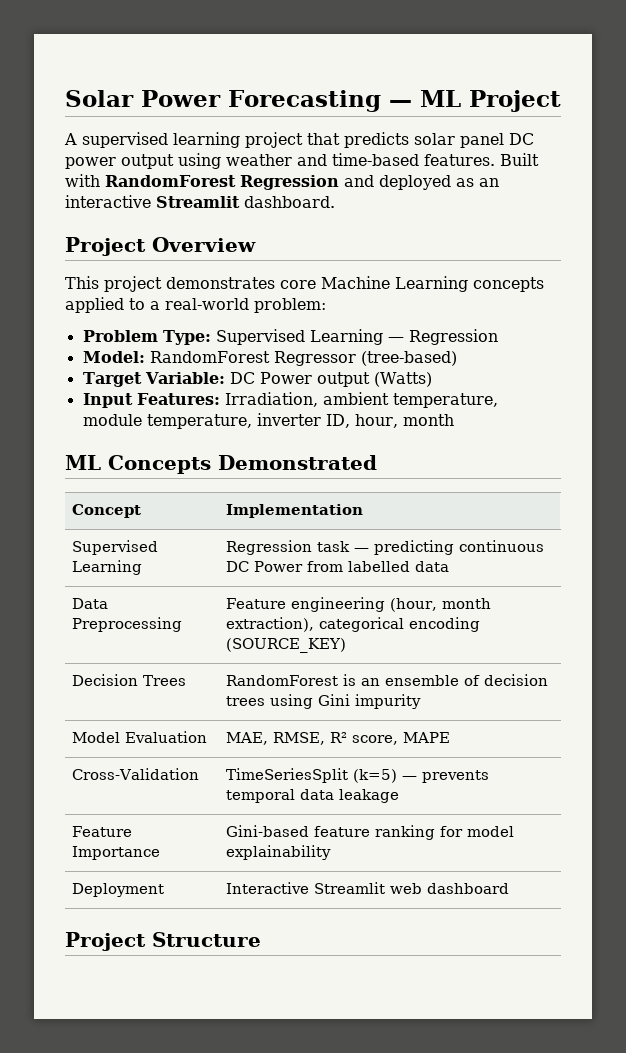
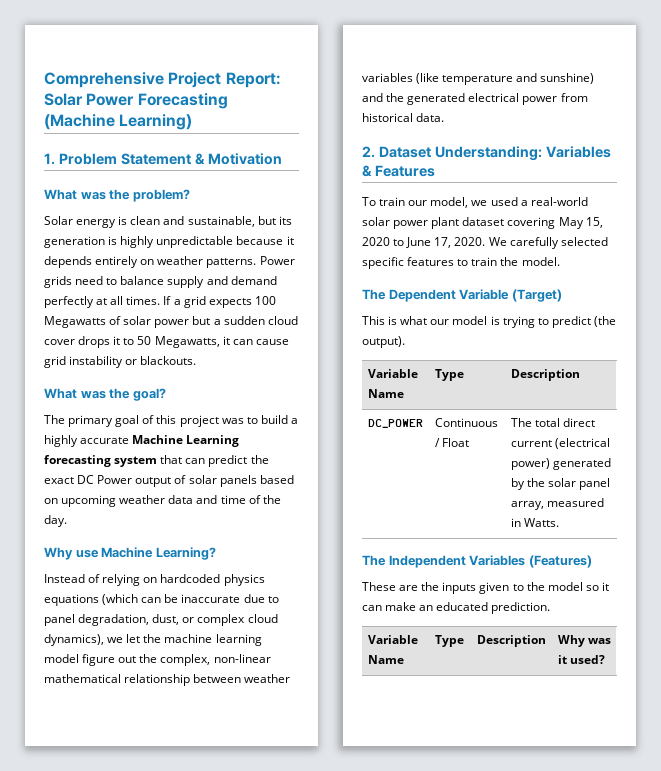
[65,90,561,112] [64,132,534,148] [65,153,539,169] [65,174,499,190] [65,195,335,208] [65,237,256,256] [65,276,544,292] [65,297,326,313] [82,329,498,345] [82,351,457,366] [82,372,432,387] [82,392,498,408] [82,413,454,429] [65,455,377,474] [72,504,142,518] [226,504,364,518] [72,540,159,555] [72,560,143,575] [226,540,545,555] [226,561,450,572] [72,598,109,609] [72,617,183,632] [226,597,492,612] [226,617,481,632] [226,638,347,653] [72,674,187,686] [226,674,549,686] [226,694,422,709] [72,731,208,743] [226,732,451,745] [72,768,200,780] [226,768,490,783] [226,789,400,803] [72,826,133,837] [72,846,161,860] [226,825,515,840] [226,845,332,860] [72,883,165,897] [226,882,510,894] [65,932,261,951] Solar Power Forecasting — ML Project // A supervised learning project that predicts solar panel DC power output using weather and time-based features. Built with RandomForest Regression and deployed as an interactive Streamlit dashboard. // Project Overview // This project demonstrates core Machine Learning concepts applied to a real-world problem: // Problem Type: Supervised Learning — Regression // Model: RandomForest Regressor (tree-based) // Target Variable: DC Power output (Watts) // Input Features: Irradiation, ambient temperature, module temperature, inverter ID, hour, month // ML Concepts Demonstrated // Concept | Implementation // Supervised Learning | Regression task — predicting continuous DC Power from labelled data // Data Preprocessing | Feature engineering (hour, month extraction), categorical encoding (SOURCE_KEY) // Decision Trees | RandomForest is an ensemble of decision trees using Gini impurity // Model Evaluation | MAE, RMSE, R² score, MAPE // Cross-Validation | TimeSeriesSplit (k=5) — prevents temporal data leakage // Feature Importance | Gini-based feature ranking for model explainability // Deployment | Interactive Streamlit web dashboard // Project Structure -> [44,72,281,88] [44,93,228,109] [44,114,193,130] [44,153,282,165] [44,189,190,202] [44,216,292,228] [44,236,294,248] [44,256,295,268] [44,276,277,288] [44,296,276,308] [44,316,298,328] [44,336,289,348] [44,356,197,368] [44,388,166,401] [44,415,298,427] [44,435,240,447] [44,455,269,467] [44,475,294,487] [44,495,281,507] [44,515,67,527] [44,547,216,560] [44,574,265,586] [44,594,279,606] [44,614,278,626] [44,634,262,646] [44,654,271,666] [44,674,291,686] [362,73,595,85] [362,93,588,105] [362,113,445,122] [362,146,611,161] [362,165,435,177] [362,197,588,208] [362,217,603,229] [362,237,608,249] [362,257,560,269] [362,289,562,302] [362,316,616,328] [362,336,405,348] [367,369,418,378] [367,389,404,398] [434,369,464,381] [510,369,580,381] [367,419,423,428] [434,418,498,427] [434,438,469,447] [510,418,595,427] [510,438,610,449] [510,458,611,470] [510,478,611,490] [510,498,604,510] [510,518,559,527] [362,555,592,568] [362,582,609,594] [362,602,551,614] [367,635,418,644] [367,655,404,664] [434,635,464,647] [476,635,546,647] [557,635,611,647] [557,655,605,664] Comprehensive Project Report: Solar Power Forecasting (Machine Learning) // 1. Problem Statement & Motivation // What was the problem? // Solar energy is clean and sustainable, but its generation is highly unpredictable because it depends entirely on weather patterns. Power grids need to balance supply and demand perfectly at all times. If a grid expects 100 Megawatts of solar power but a sudden cloud cover drops it to 50 Megawatts, it can cause grid instability or blackouts. // What was the goal? // The primary goal of this project was to build a highly accurate Machine Learning forecasting system that can predict the exact DC Power output of solar panels based on upcoming weather data and time of the day. // Why use Machine Learning? // Instead of relying on hardcoded physics equations (which can be inaccurate due to panel degradation, dust, or complex cloud dynamics), we let the machine learning model figure out the complex, non-linear mathematical relationship between weather variables (like temperature and sunshine) and the generated electrical power from historical data. // 2. Dataset Understanding: Variables & Features // To train our model, we used a real-world solar power plant dataset covering May 15, 2020 to June 17, 2020. We carefully selected specific features to train the model. // The Dependent Variable (Target) // This is what our model is trying to predict (the output). // Variable Name | Type | Description // DC_POWER | Continuous / Float | The total direct current (electrical power) generated by the solar panel array, measured in Watts. // The Independent Variables (Features) // These are the inputs given to the model so it can make an educated prediction. // Variable Name | Type | Description | Why was it used?

